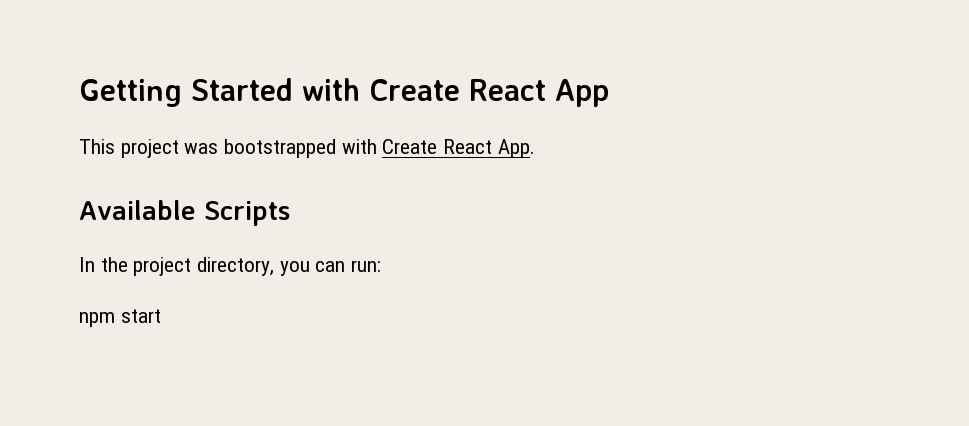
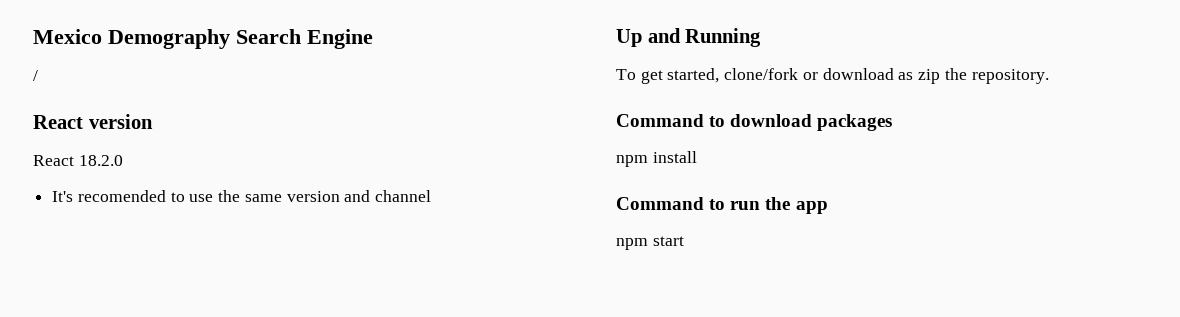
[79,78,609,107] [79,139,535,158] [79,200,290,226] [79,257,382,276] Getting Started with Create React App // This project was bootstrapped with Create React App. // Available Scripts // In the project directory, you can run: -> [33,29,373,49] [33,70,38,81] [33,114,153,129] [33,155,123,166] [52,190,432,202] [616,28,762,47] [616,68,1049,84] [616,114,893,131] [616,151,697,167] [616,197,828,214] Mexico Demography Search Engine // / // React version // React 18.2.0 // It's recomended to use the same version and channel // Up and Running // To get started, clone/fork or download as zip the repository. // Command to download packages // npm install // Command to run the app

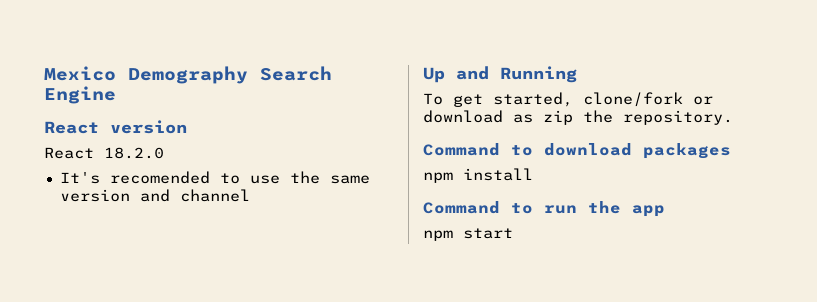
[33,70,38,81] // / -> (116, 95) none

